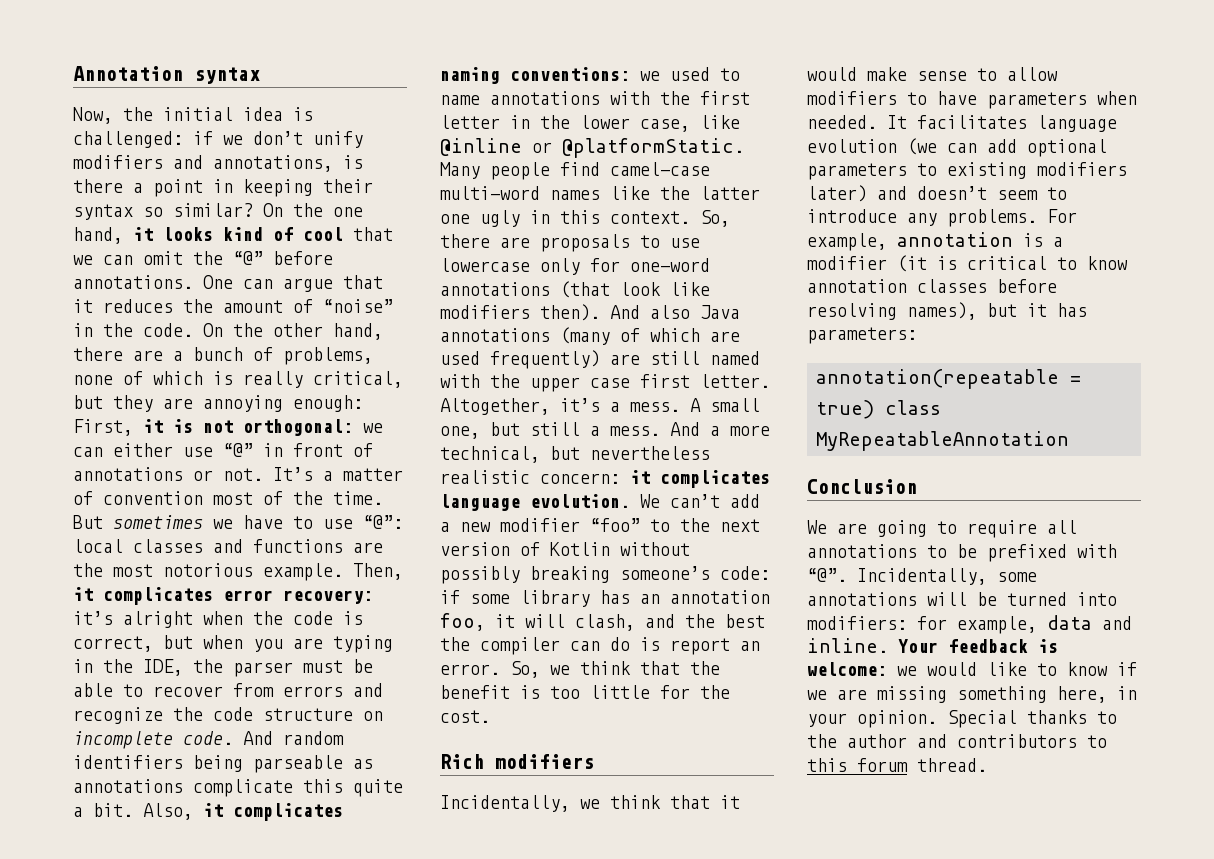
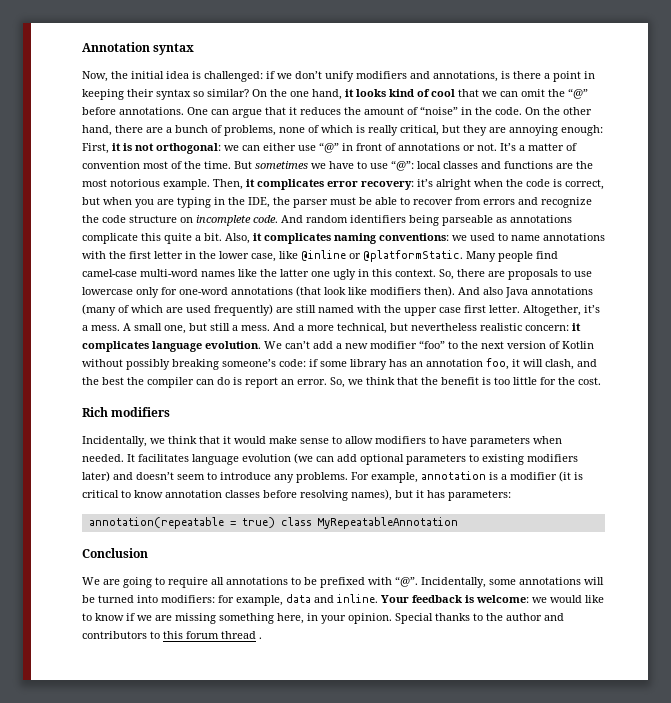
[917,758,987,772] thread. -> [221,631,262,639] thread .

